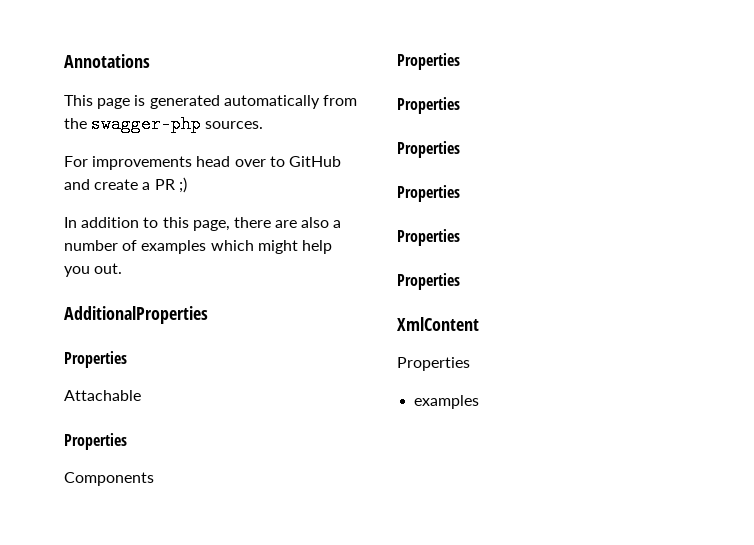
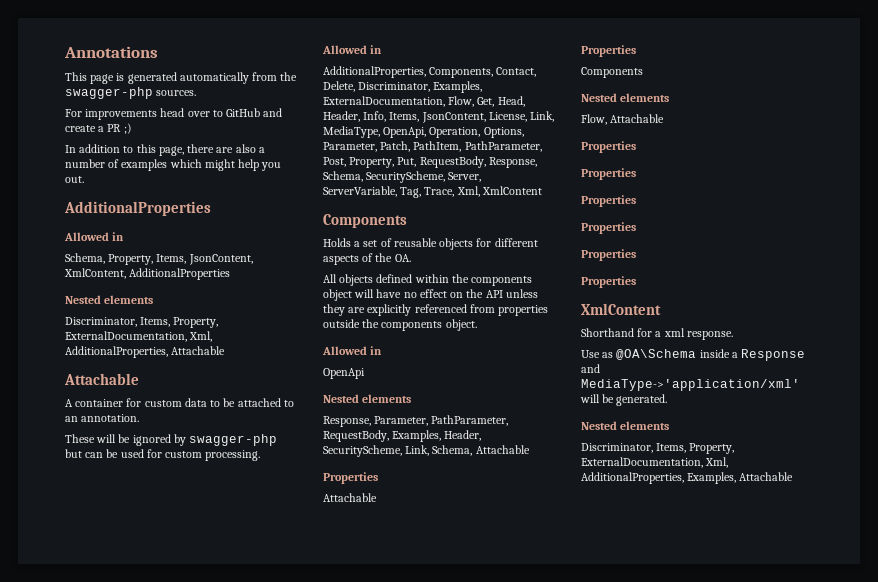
(208, 315) none -> [64,232,125,241] [65,253,253,265] [64,268,231,280] [65,295,154,304] [65,317,219,328] [65,331,213,342] [65,346,226,358] [64,373,139,385] [65,398,294,407] [65,414,140,422] [65,434,278,446] [65,449,261,461] [322,45,383,54] [323,66,537,78] [323,81,483,93] [323,96,525,107] [323,111,555,123] [323,126,524,138] [323,141,542,152] [323,156,537,168] [323,171,482,183] [323,186,542,198] [323,214,407,228] [323,238,538,250] [323,253,411,265] [323,274,533,286] [323,289,538,301] [323,304,549,316] [323,319,477,331] [322,346,383,355] [323,368,365,379] [323,394,412,403] [323,415,509,427] [323,430,482,442] [323,445,530,457] // Allowed in // Schema, Property, Items, JsonContent, XmlContent, AdditionalProperties // Nested elements // Discriminator, Items, Property, ExternalDocumentation, Xml, AdditionalProperties, Attachable // Attachable // A container for custom data to be attached to an annotation. // These will be ignored by swagger-php but can be used for custom processing. // Allowed in // AdditionalProperties, Components, Contact, Delete, Discriminator, Examples, ExternalDocumentation, Flow, Get, Head, Header, Info, Items, JsonContent, License, Link, MediaType, OpenApi, Operation, Options, Parameter, Patch, PathItem, PathParameter, Post, Property, Put, RequestBody, Response, Schema, SecurityScheme, Server, ServerVariable, Tag, Trace, Xml, XmlContent // Components // Holds a set of reusable objects for different aspects of the OA. // All objects defined within the components object will have no effect on the API unless they are explicitly referenced from properties outside the components object. // Allowed in // OpenApi // Nested elements // Response, Parameter, PathParameter, RequestBody, Examples, Header, SecurityScheme, Link, Schema, Attachable
(154, 479) none -> [581,93,670,102] [581,114,665,125] // Nested elements // Flow, Attachable
[397,357,470,371] [414,395,480,409] Properties // examples -> [581,328,733,340] [581,349,806,361] [581,364,600,373] [581,379,800,391] [580,394,668,406] [581,421,670,430] [581,443,735,454] [581,457,729,468] [581,472,794,484] Shorthand for a xml response. // Use as @OA\Schema inside a Response and MediaType->'application/xml' will be generated. // Nested elements // Discriminator, Items, Property, ExternalDocumentation, Xml, AdditionalProperties, Examples, Attachable

